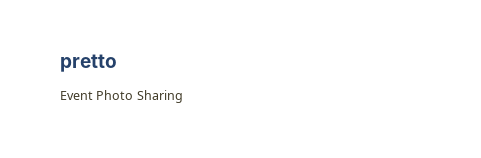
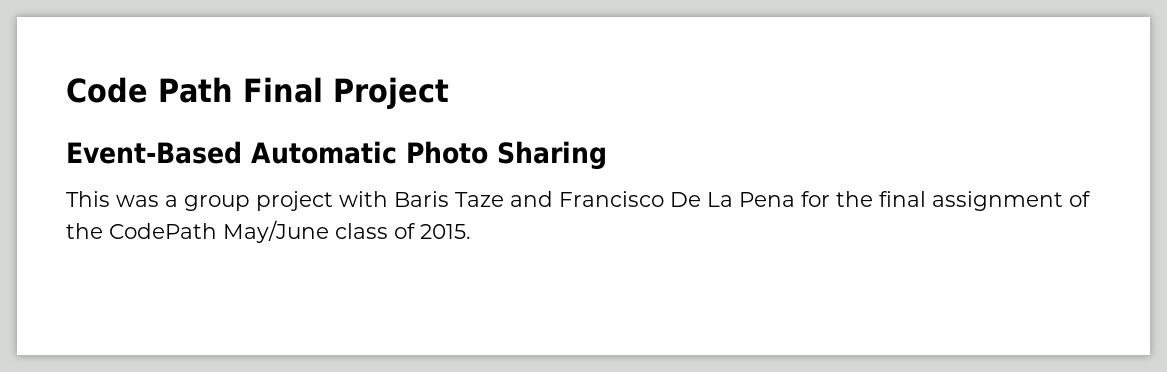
[60,54,117,72] [60,90,183,103] pretto // Event Photo Sharing -> [66,77,449,109] [66,141,607,170] [66,191,1091,211] [66,220,471,243] Code Path Final Project // Event-Based Automatic Photo Sharing // This was a group project with Baris Taze and Francisco De La Pena for the final assignment of the CodePath May/June class of 2015.

